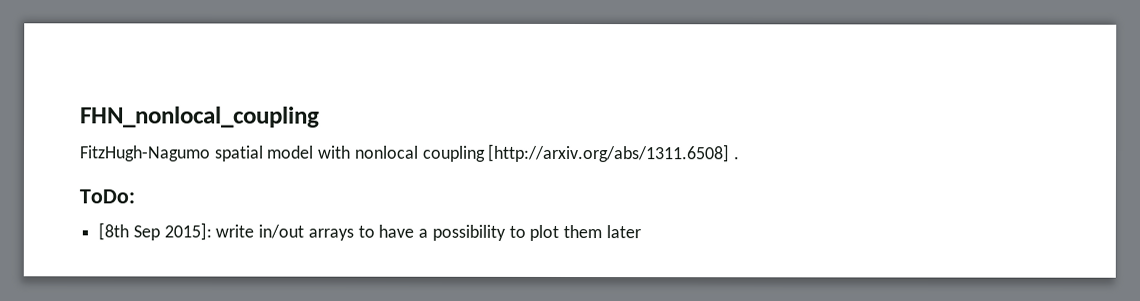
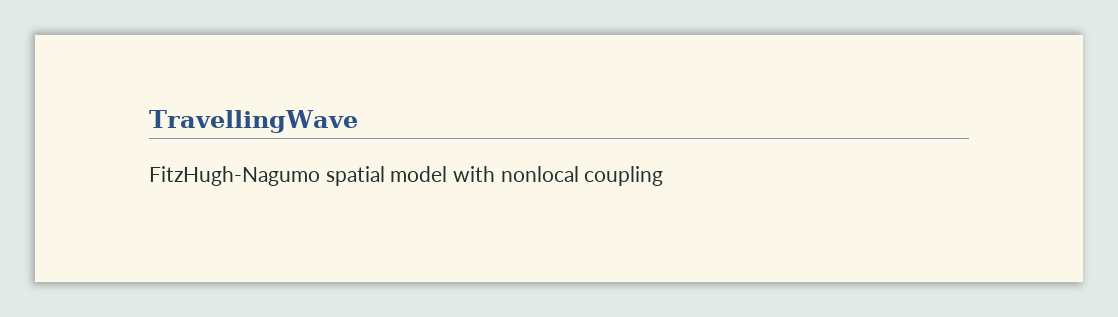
[80,106,320,128] FHN_nonlocal_coupling -> [149,110,358,133] TravellingWave
[487,143,740,163] [79,189,135,204] [98,222,641,241] [http://arxiv.org/abs/1311.6508] . // ToDo: // [8th Sep 2015]: write in/out arrays to have a possibility to plot them later -> (664, 176) none

